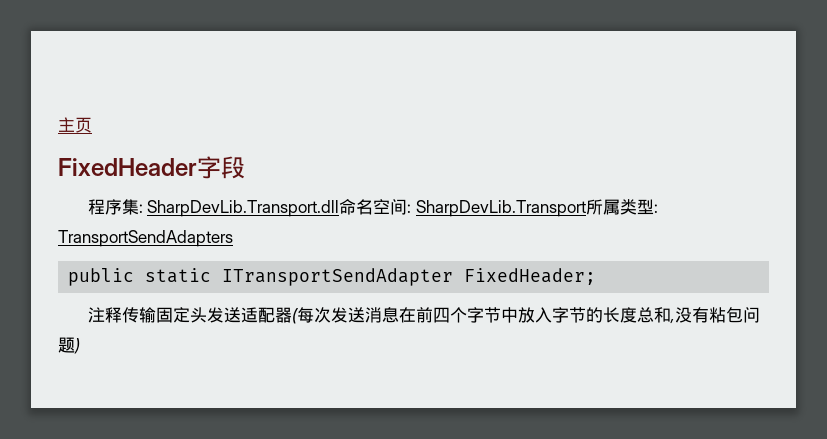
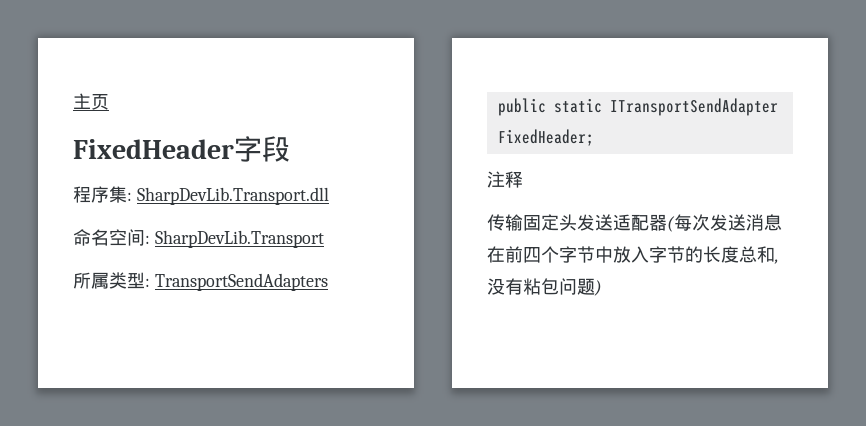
(340, 208) none -> (329, 196) //
(586, 208) none -> (324, 239) //
(122, 315) none -> (523, 179) //

